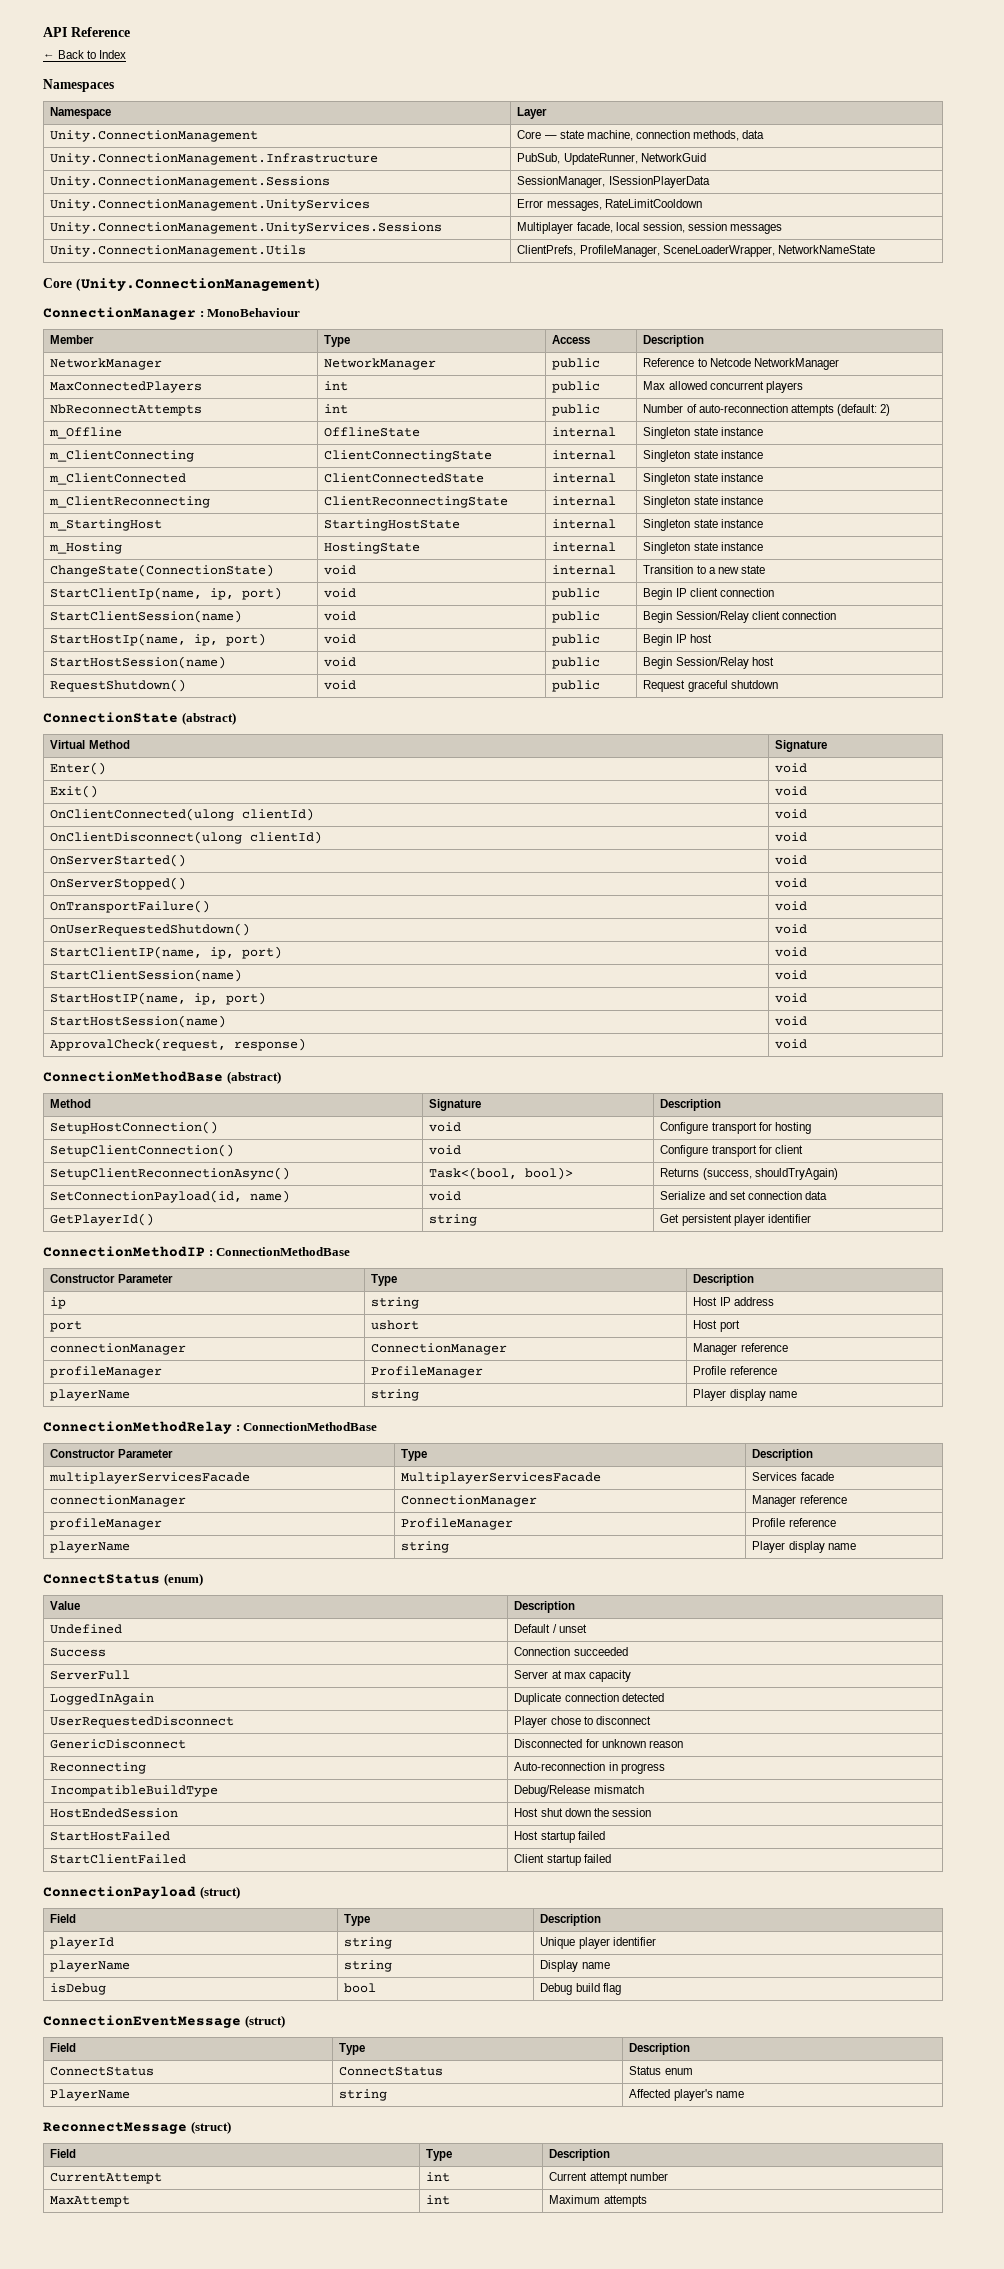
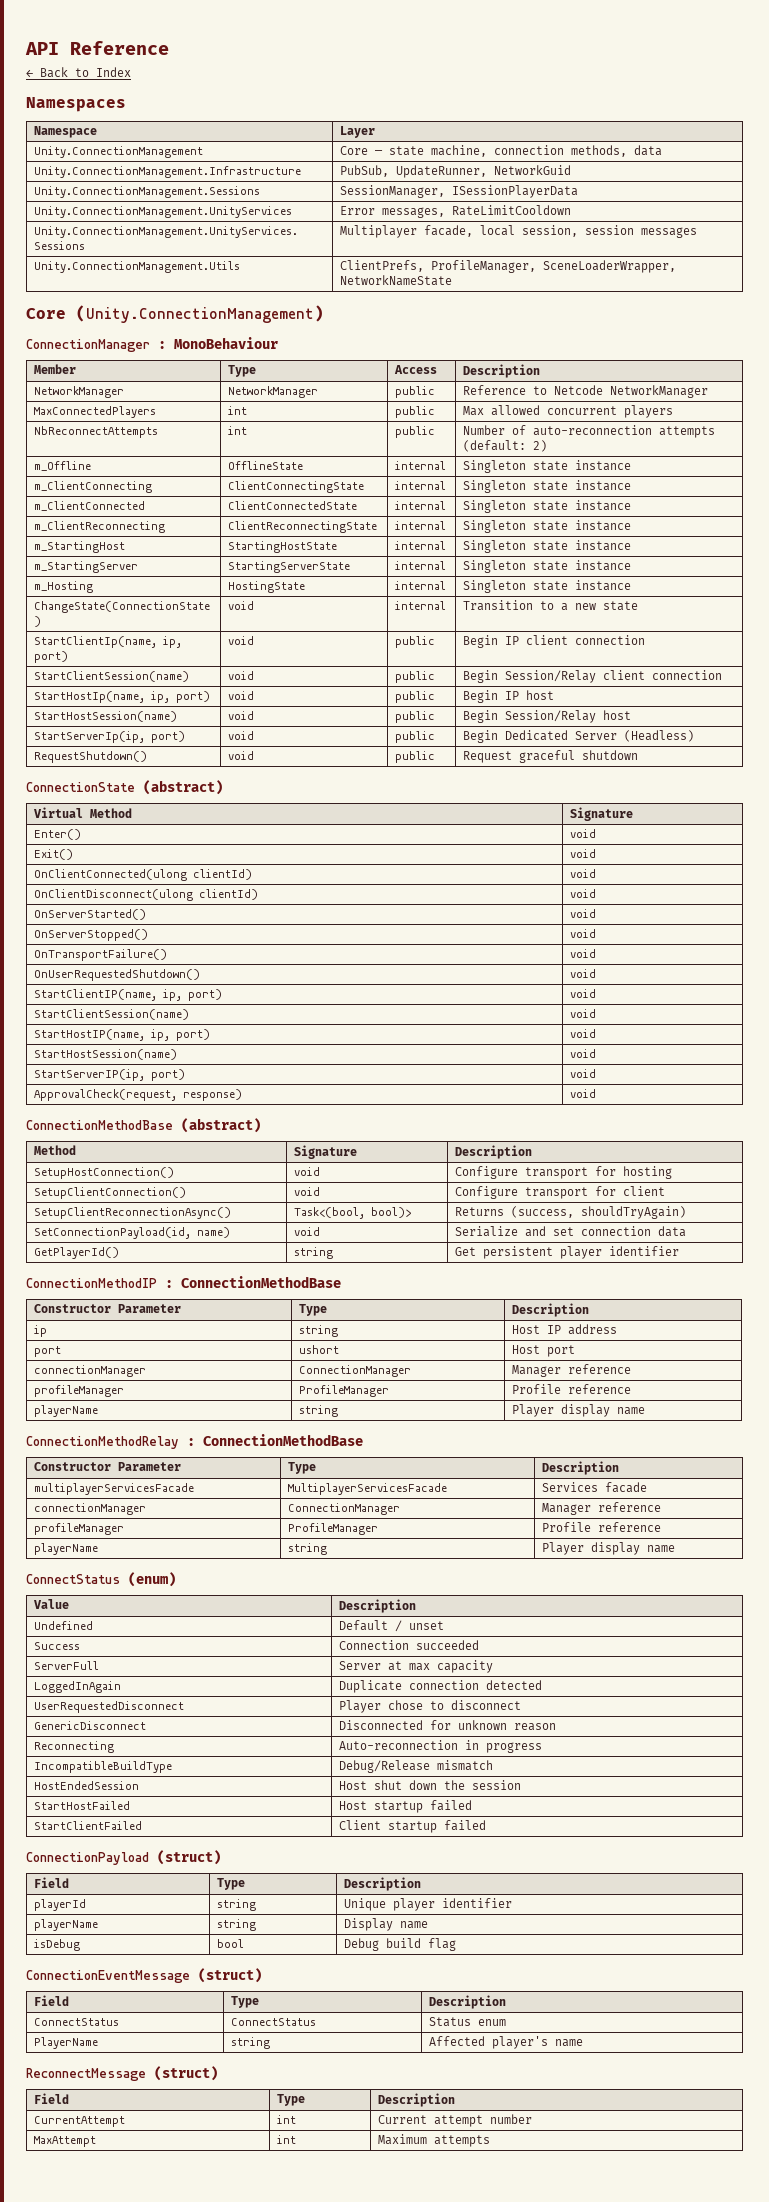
(763, 523) none -> [34,561,139,573] [228,561,351,573] [395,561,447,570] [463,560,632,573] // m_StartingServer | StartingServerState | internal | Singleton state instance
(774, 661) none -> [34,731,186,743] [228,731,255,740] [395,731,436,743] [463,730,695,743] // StartServerIp(ip, port) | void | public | Begin Dedicated Server (Headless)
(808, 1021) none -> [34,1069,186,1081] [570,1069,597,1078] // StartServerIP(ip, port) | void

